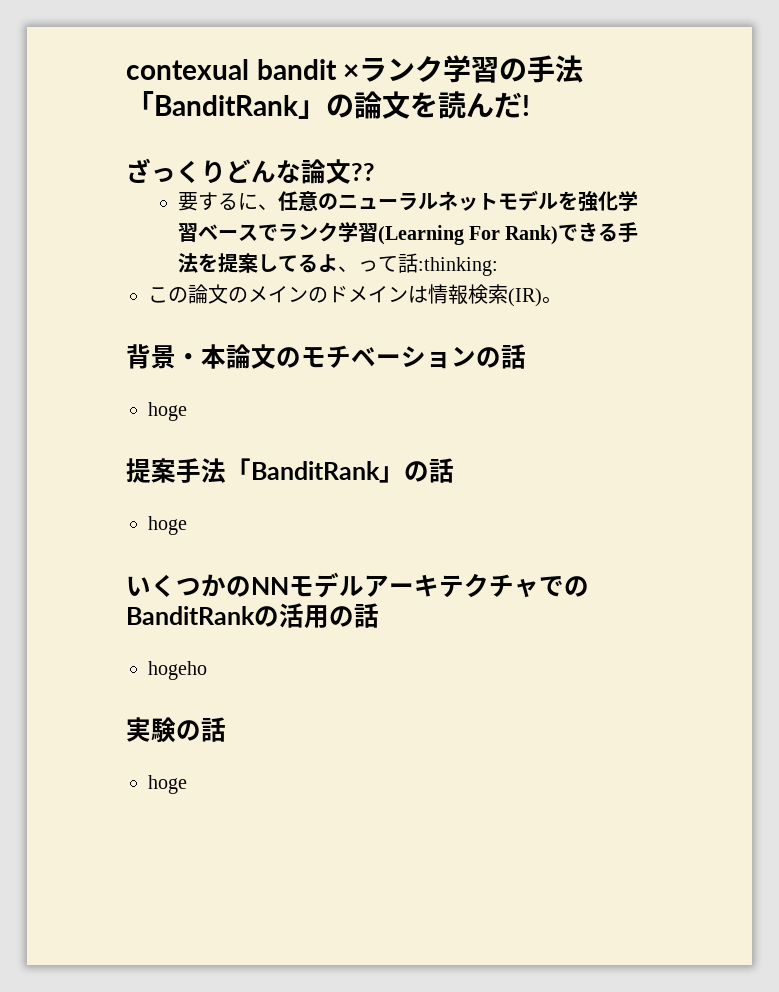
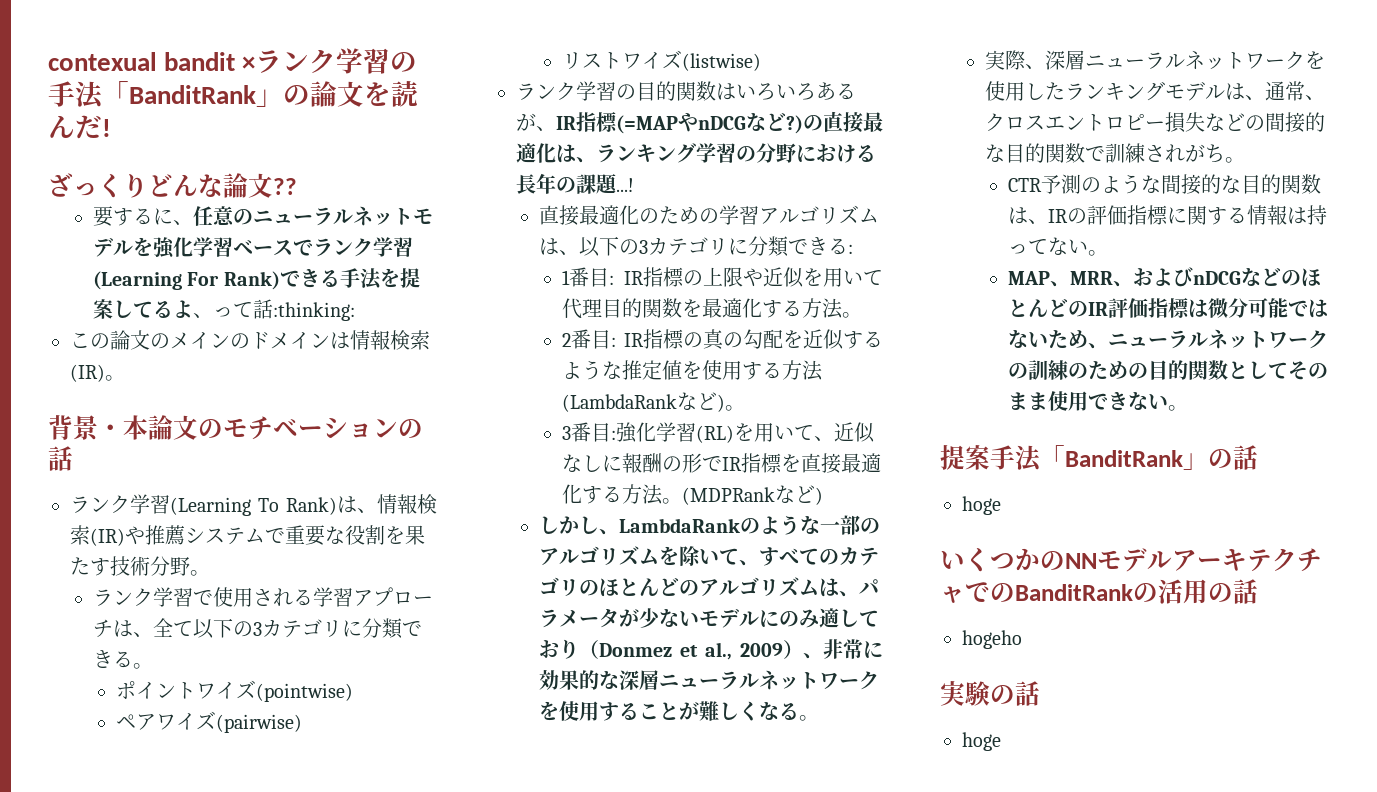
[148,402,187,421] hoge -> [70,494,437,516] [70,525,425,546] [70,556,210,576] [92,587,433,607] [92,618,422,639] [92,650,153,669] [115,680,353,702] [115,711,302,733] [561,50,761,71] [516,81,856,101] [516,111,883,134] [516,143,876,163] [516,173,634,194] [538,205,879,226] [538,236,853,257] [561,267,883,288] [561,298,862,319] [561,329,883,350] [561,360,823,381] [561,392,745,412] [561,422,875,443] [561,453,881,474] [561,484,823,505] [538,515,880,535] [538,546,879,567] [538,577,879,597] [538,608,879,628] [538,639,883,660] [538,670,879,690] [538,701,819,721] [984,50,1325,70] [984,81,1325,101] [984,112,1325,133] [984,143,1245,163] [1007,174,1321,195] [1007,205,1327,225] [1007,237,1108,256] [1007,267,1321,287] [1007,298,1328,318] [1007,329,1328,349] [1007,360,1328,380] [1007,391,1188,411] ランク学習(Learning To Rank)は、情報検索(IR)や推薦システムで重要な役割を果たす技術分野。 // ランク学習で使用される学習アプローチは、全て以下の3カテゴリに分類できる。 // ポイントワイズ(pointwise) // ペアワイズ(pairwise) // リストワイズ(listwise) // ランク学習の目的関数はいろいろあるが、IR指標(=MAPやnDCGなど?)の直接最適化は、ランキング学習の分野における長年の課題...! // 直接最適化のための学習アルゴリズムは、以下の3カテゴリに分類できる: // 1番目: IR指標の上限や近似を用いて代理目的関数を最適化する方法。 // 2番目: IR指標の真の勾配を近似するような推定値を使用する方法(LambdaRankなど)。 // 3番目:強化学習(RL)を用いて、近似なしに報酬の形でIR指標を直接最適化する方法。(MDPRankなど) // しかし、LambdaRankのような一部のアルゴリズムを除いて、すべてのカテゴリのほとんどのアルゴリズムは、パラメータが少ないモデルにのみ適しており（Donmez et al., 2009）、非常に効果的な深層ニューラルネットワークを使用することが難しくなる。 // 実際、深層ニューラルネットワークを使用したランキングモデルは、通常、クロスエントロピー損失などの間接的な目的関数で訓練されがち。 // CTR予測のような間接的な目的関数は、IRの評価指標に関する情報は持ってない。 // MAP、MRR、およびnDCGなどのほとんどのIR評価指標は微分可能ではないため、ニューラルネットワークの訓練のための目的関数としてそのまま使用できない。

